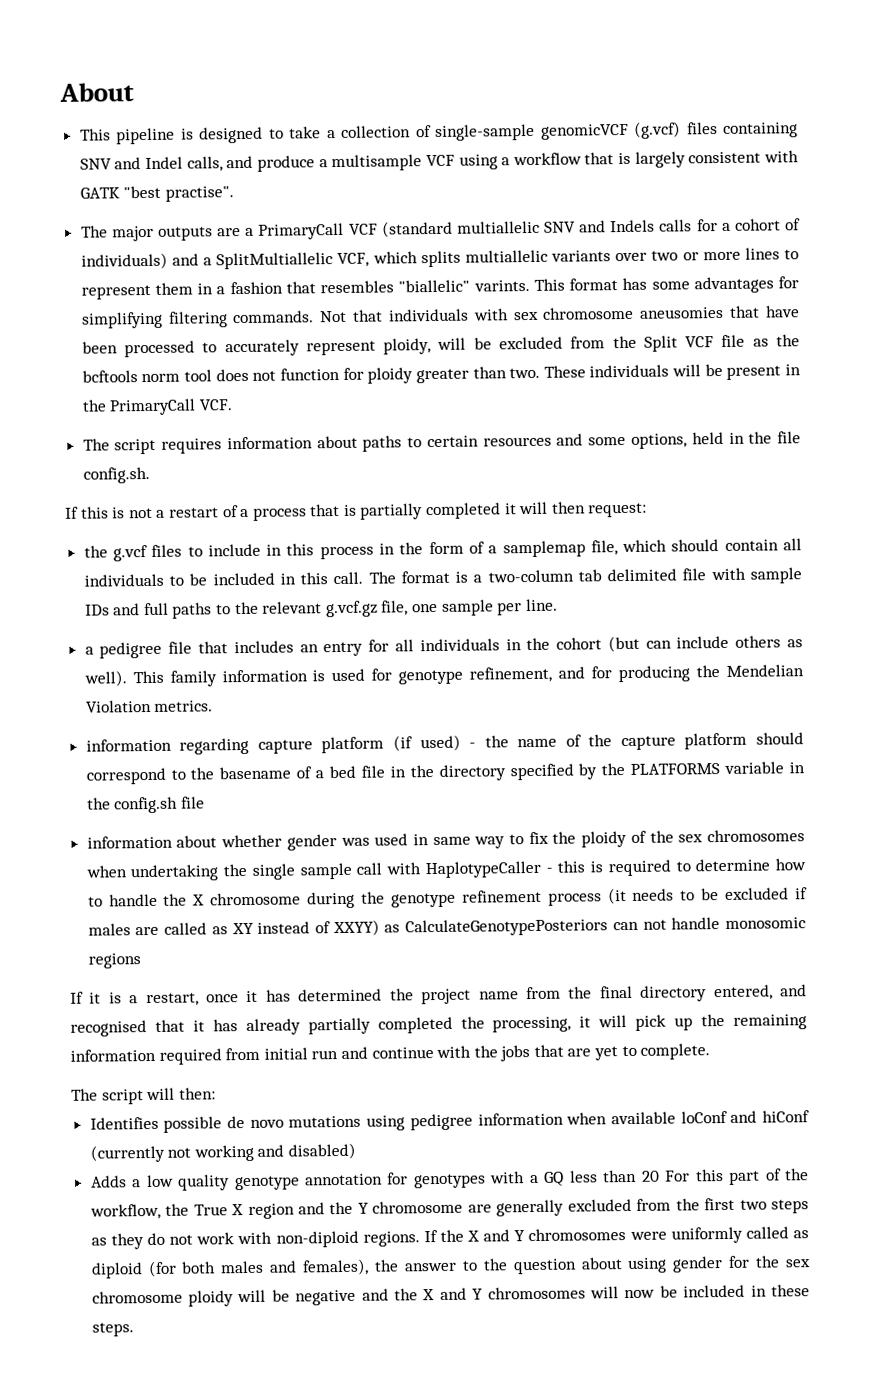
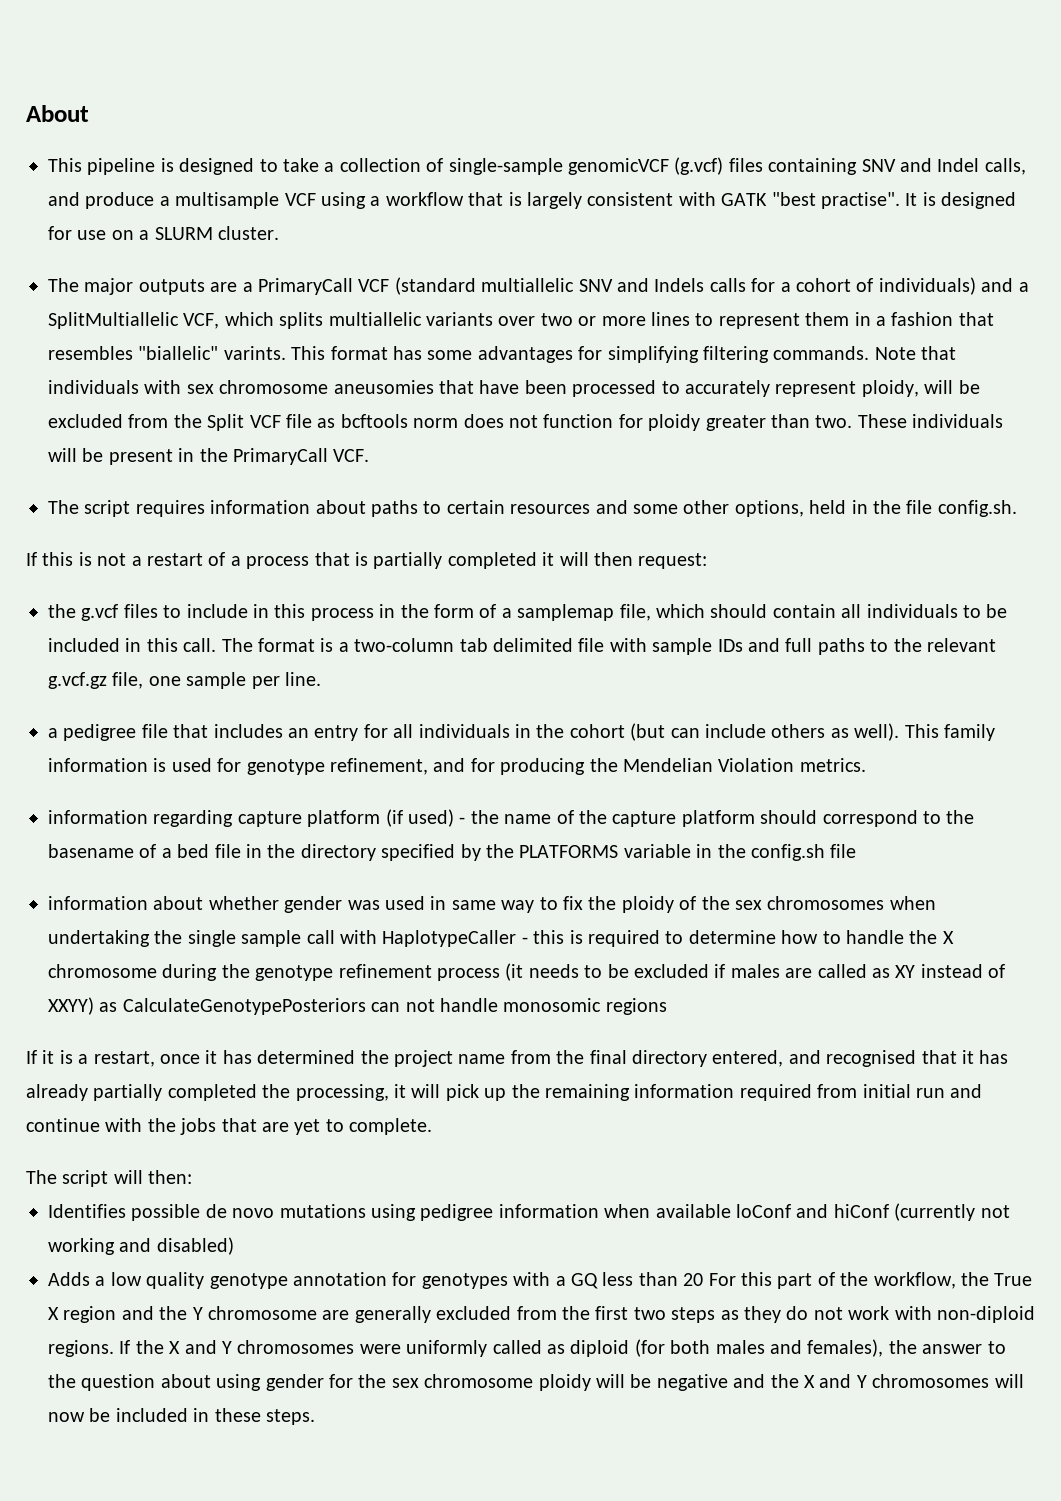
(234, 194) none -> [905,192,1017,209] [48,226,279,240] It is designed for use on a SLURM cluster.
[320,310,348,323] Not -> [874,347,916,360] Note
[775,334,800,347] the -> (336, 423) none
[183,369,212,382] tool -> (459, 423) none
(627, 441) none -> [683,500,730,514] other

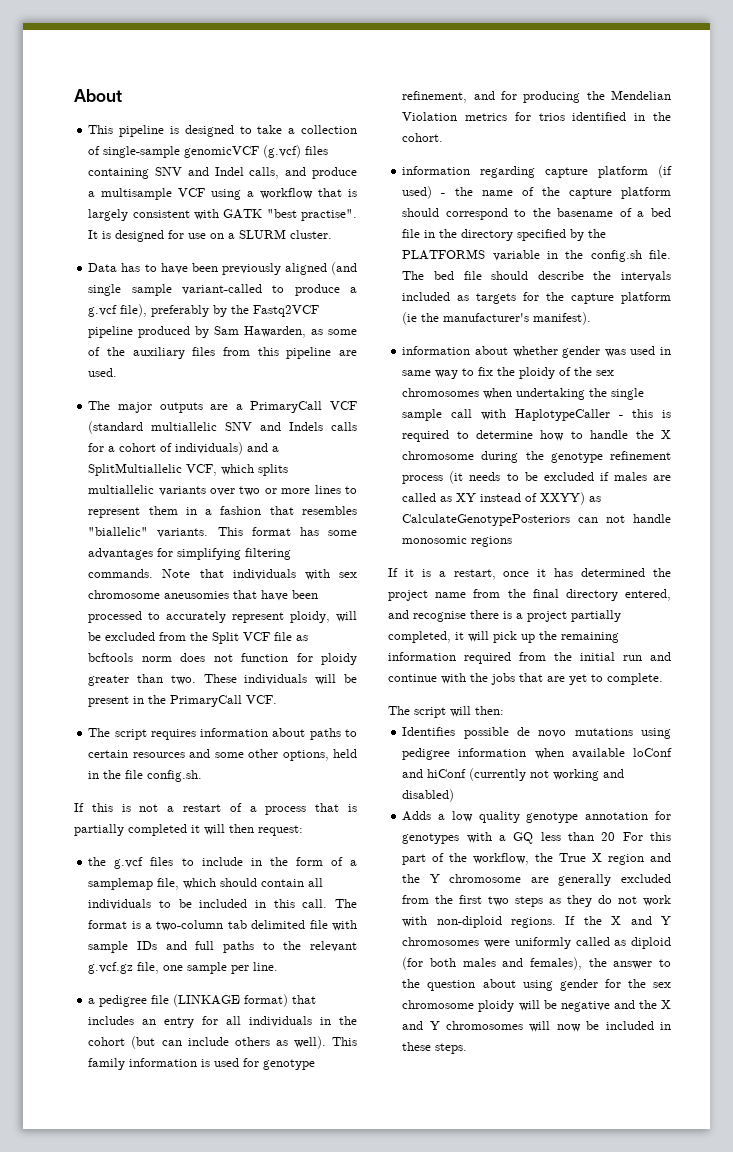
(279, 233) none -> [88,262,357,275] [88,284,357,296] [88,304,320,317] [88,326,357,338] [88,347,357,359] [88,368,118,377] // Data has to have been previously aligned (and single sample variant-called to produce a g.vcf file), preferably by the Fastq2VCF pipeline produced by Sam Hawarden, as some of the auxiliary files from this pipeline are used.
[223,346,286,360] varints. -> [157,528,209,538] variants.
[274,604,396,621] this process in -> (262, 862) none
(168, 731) none -> [173,994,289,1007] (LINKAGE format)
[799,758,866,772] metrics. -> [465,112,671,121] [402,133,444,142] metrics for trios identified in the cohort.
[830,844,857,858] file -> [649,250,671,259] [402,271,671,282] [402,292,671,304] [402,312,592,325] file. The bed file should describe the intervals included as targets for the capture platform (ie the manufacturer's manifest).
[826,1050,1009,1067] [26,1084,389,1101] recognised that it has already partially completed the processing, -> [413,610,621,622] [388,631,451,643] recognise there is a project partially completed,
(858, 1091) none -> [554,652,572,661] the

